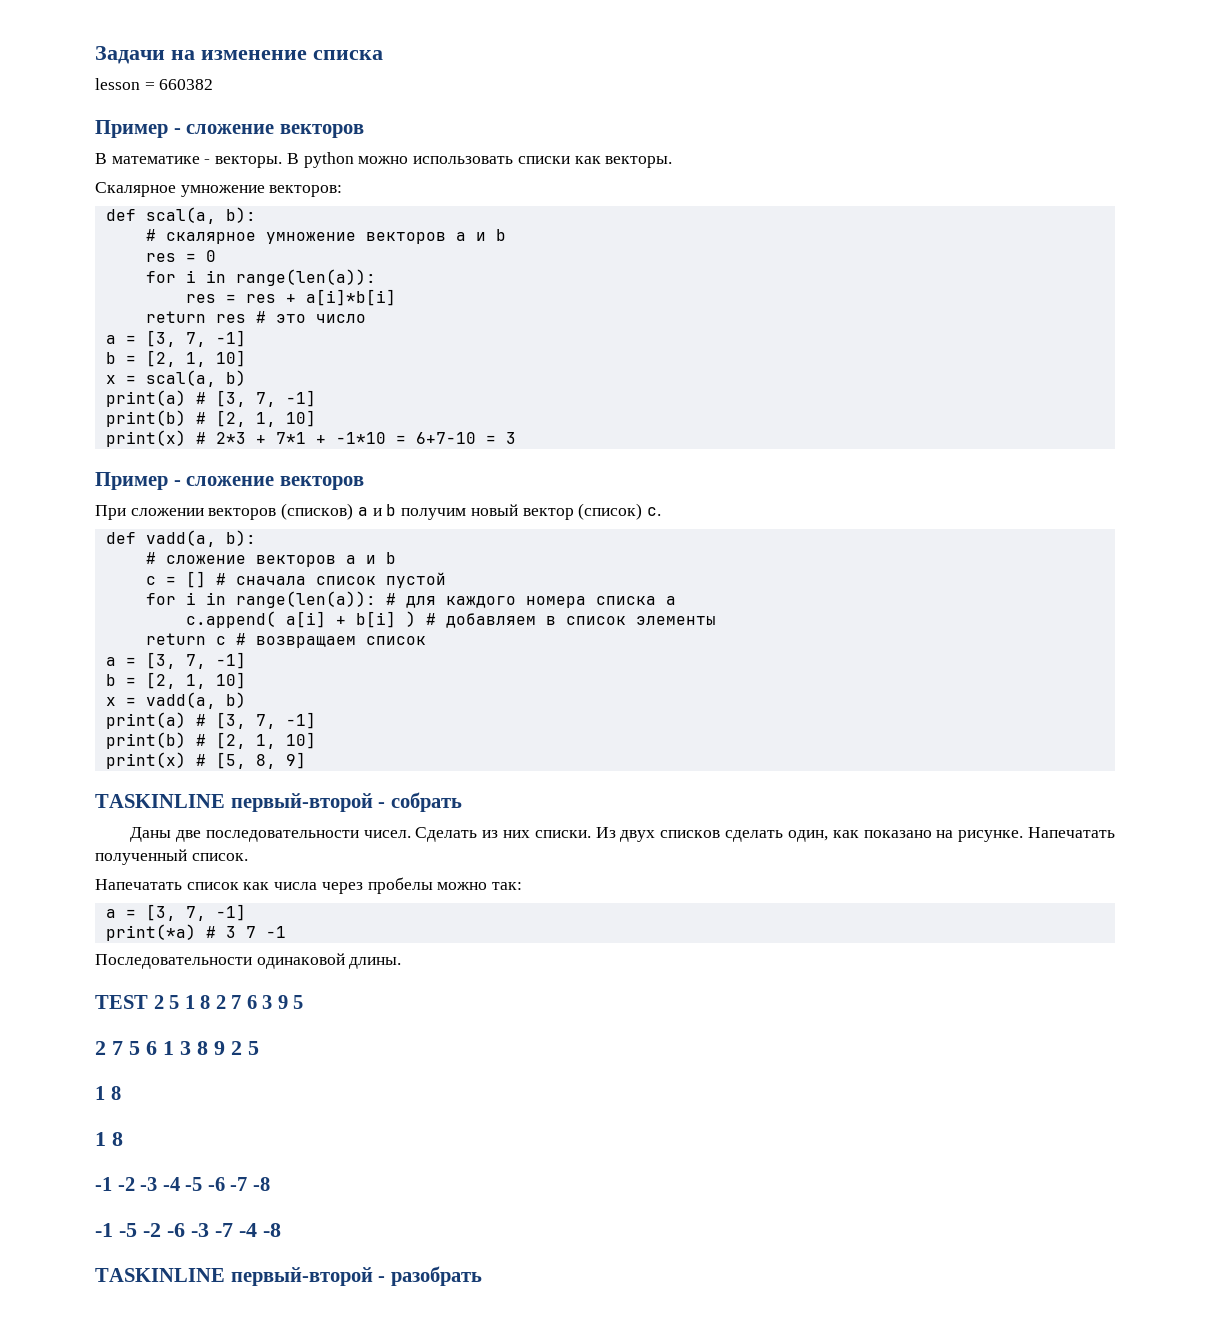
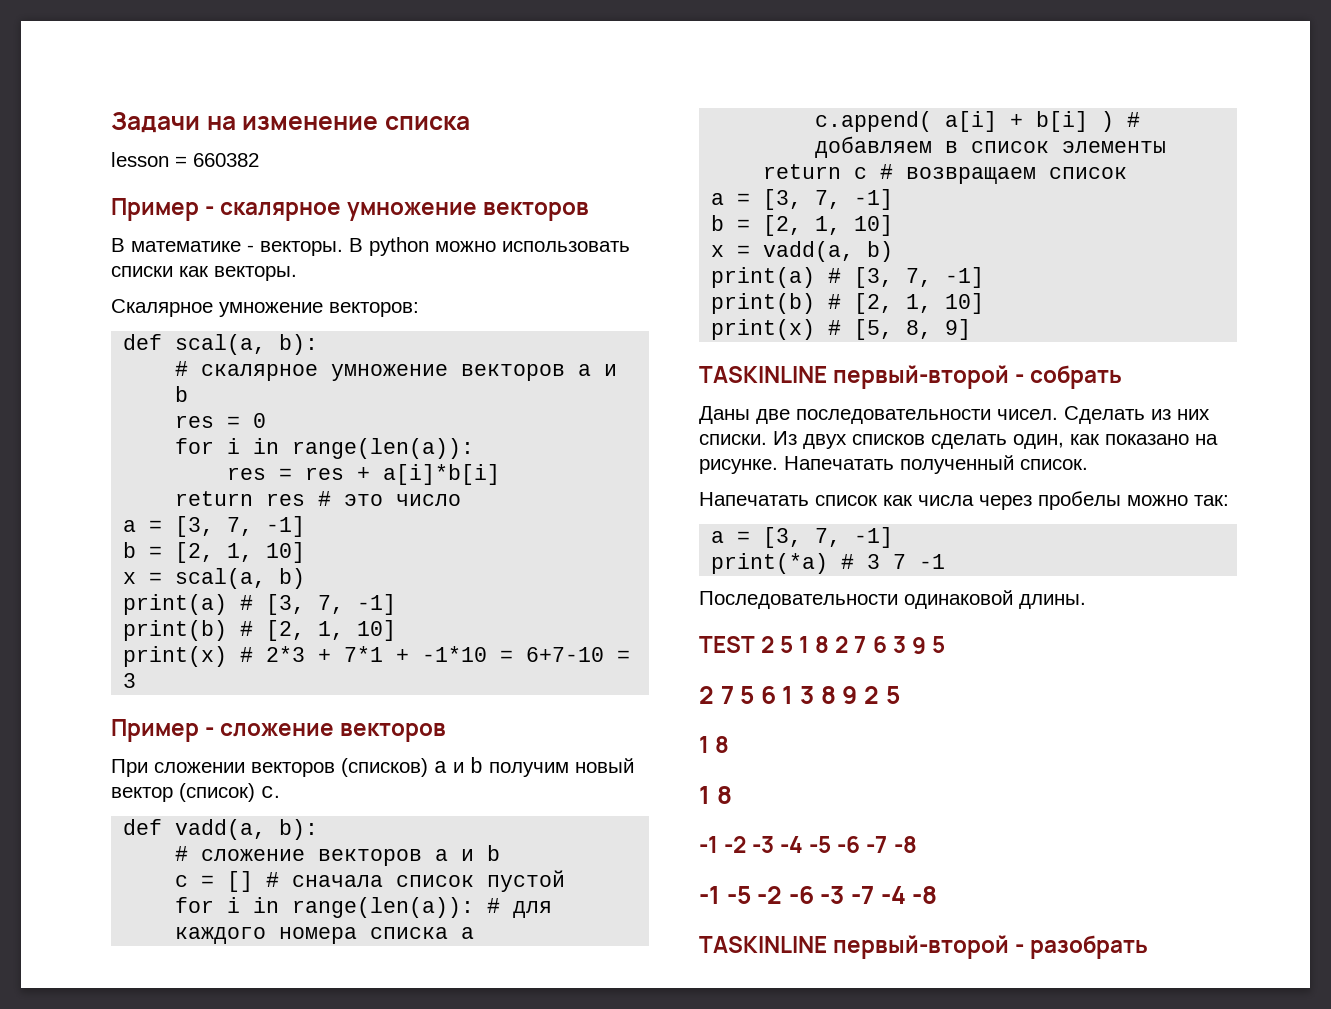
[186,124,275,134] сложение -> [220,202,478,221] скалярное умножение

